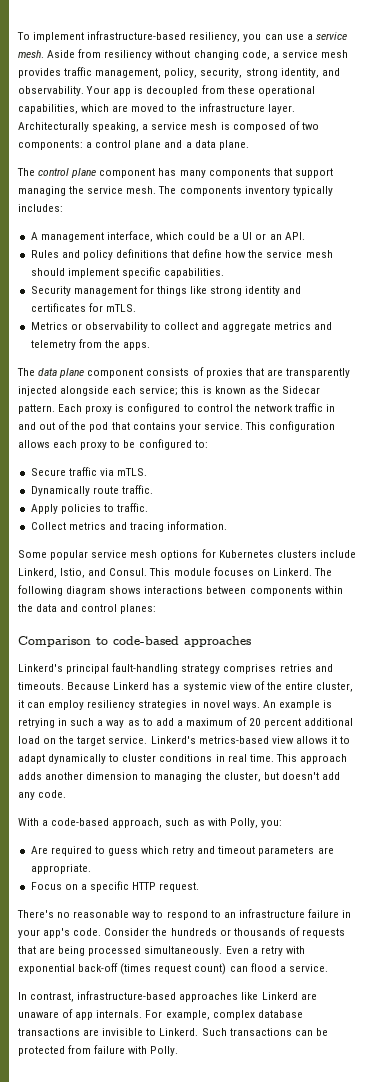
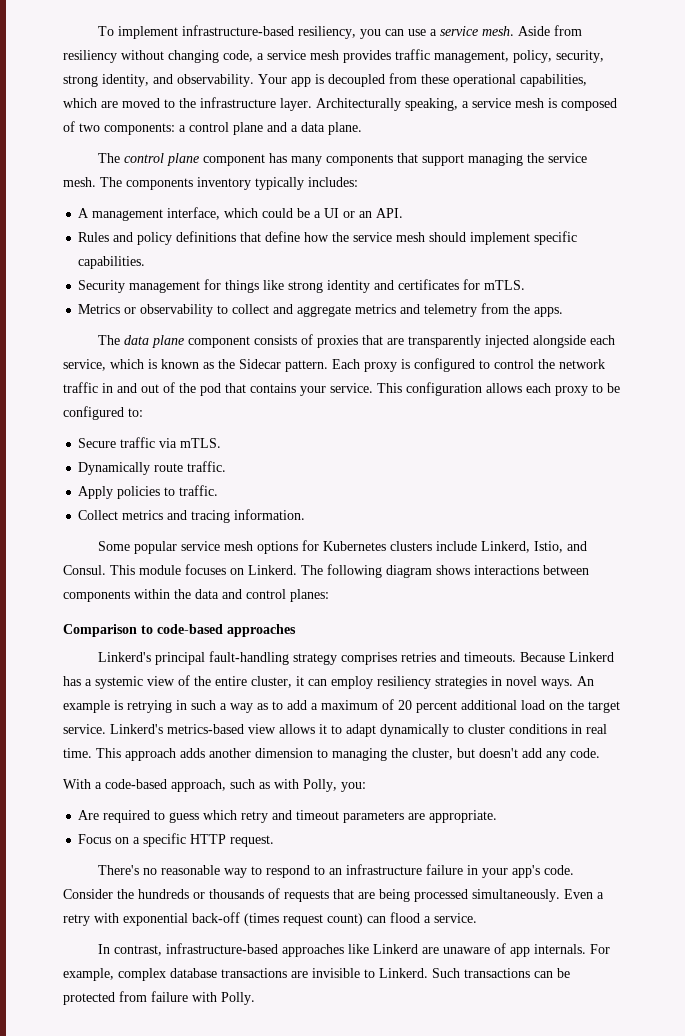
[139,386,200,396] service; this -> [63,359,144,371] service, which

